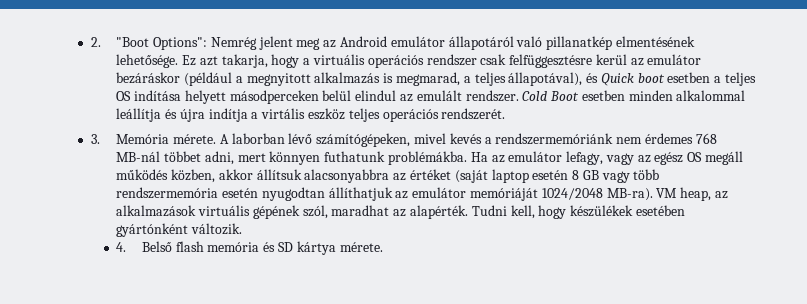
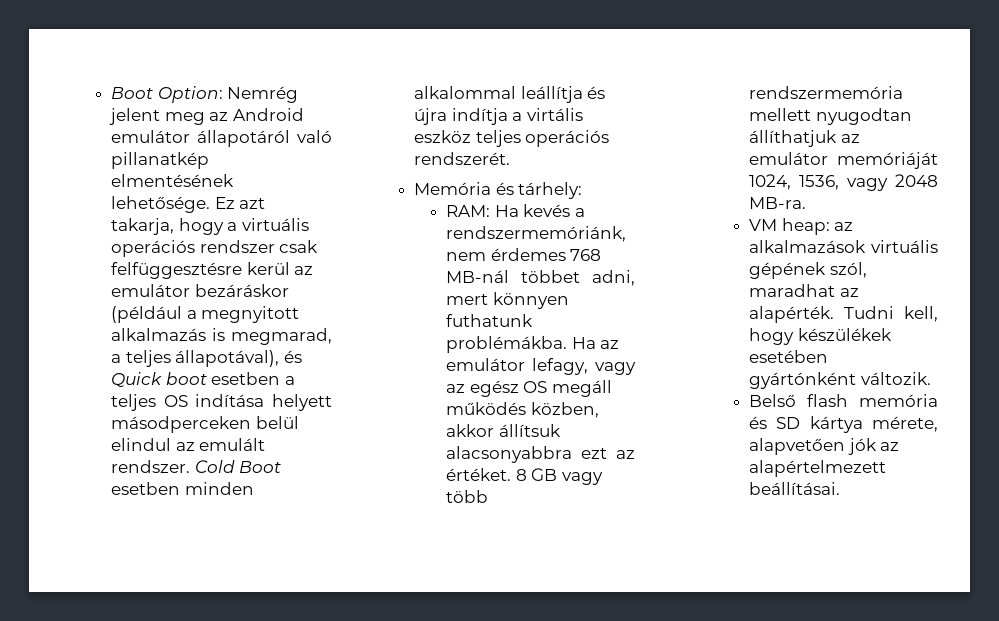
[90,37,208,50] 2. "Boot Options": -> [110,86,223,103] Boot Option:
[90,133,447,147] 3. Memória mérete. A laborban lévő számítógépeken, mivel -> [413,182,583,199] [446,205,519,217] Memória és tárhely: // RAM: Ha
[495,133,614,145] rendszermemóriánk -> [446,226,627,242] rendszermemóriánk,
[393,169,569,183] az értéket (saját laptop esetén -> [581,448,635,459] [446,468,512,481] ezt az értéket.
[222,188,259,198] esetén -> [749,108,812,121] mellett
[541,187,712,201] 1024/2048 MB-ra). VM heap, -> [749,174,938,191] [749,197,807,209] [749,218,830,235] 1024, 1536, vagy 2048 MB-ra. // VM heap:
[116,242,127,252] 4. -> (931, 378) none
[339,242,383,252] mérete. -> [872,416,938,432] [749,438,900,455] [749,460,887,477] [749,482,841,495] mérete, alapvetően jók az alapértelmezett beállításai.

